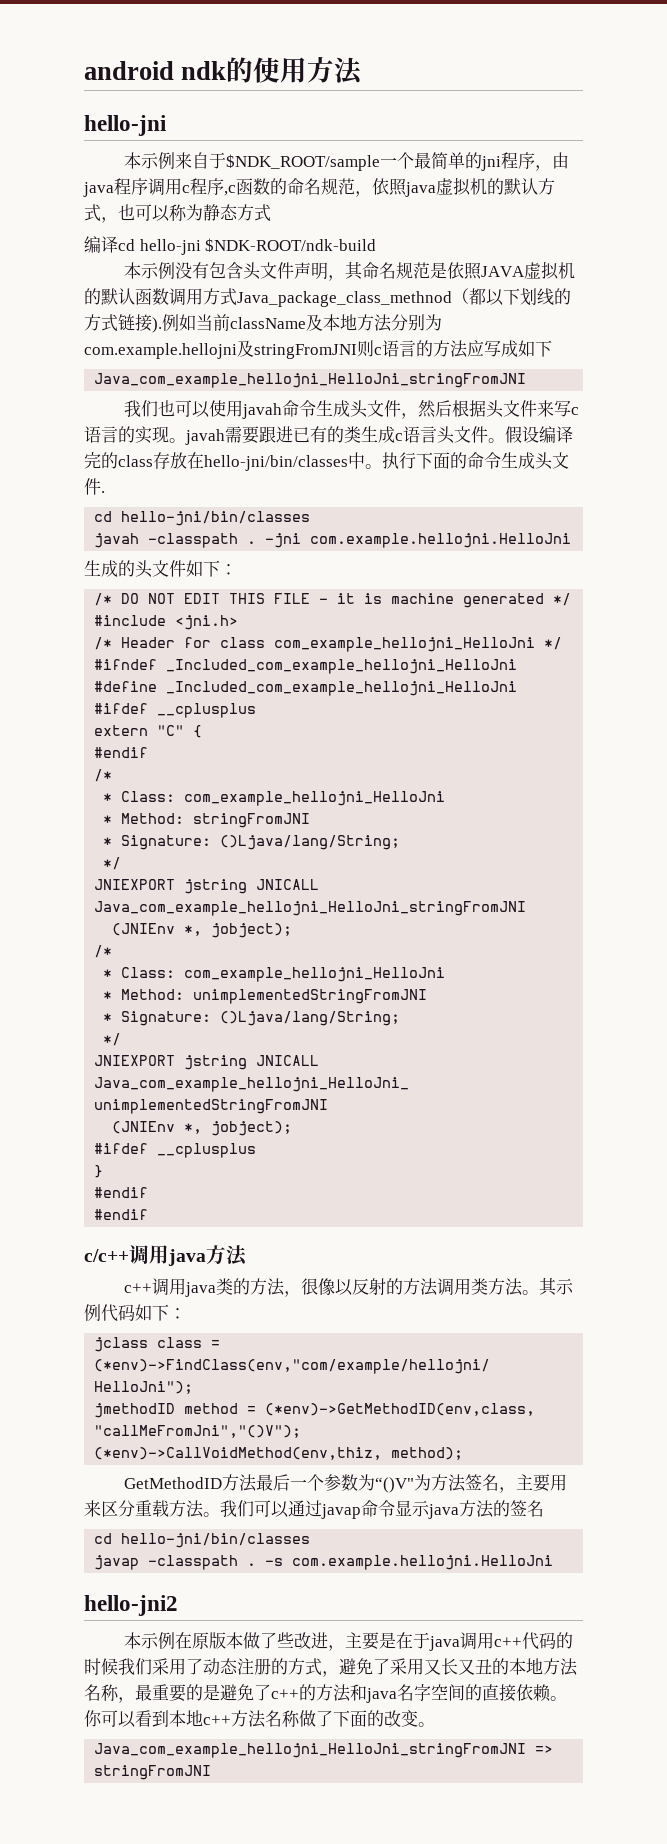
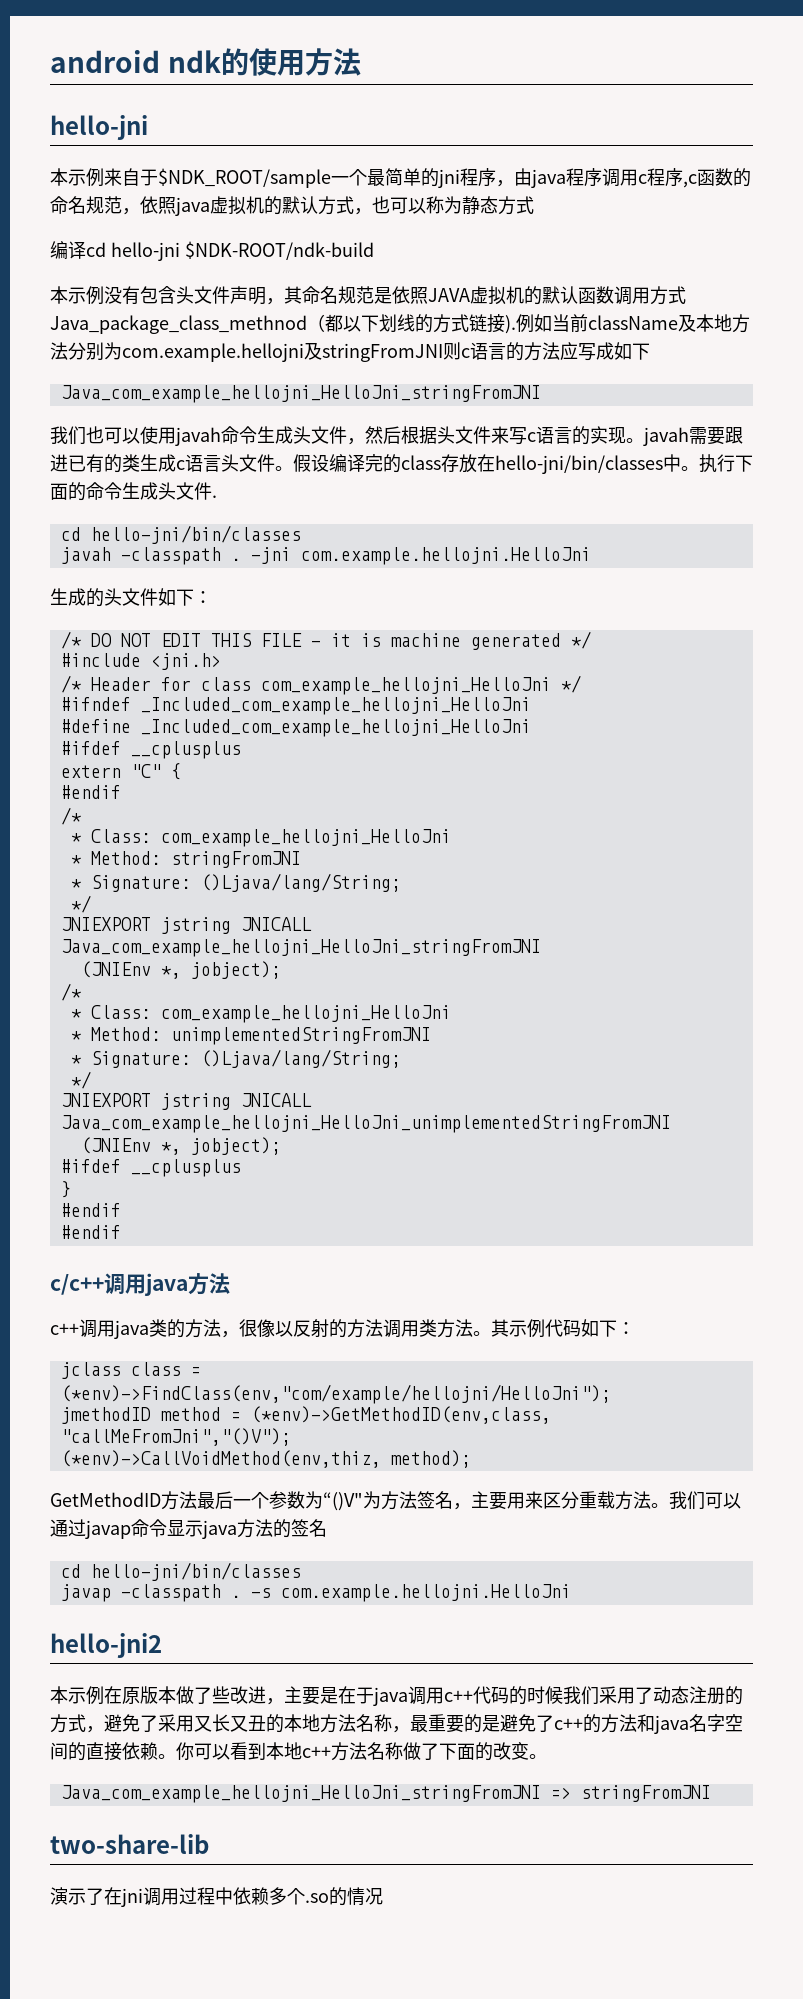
(212, 1772) none -> [50,1834,209,1854] [50,1887,383,1907] // two-share-lib // 演示了在jni调用过程中依赖多个.so的情况

